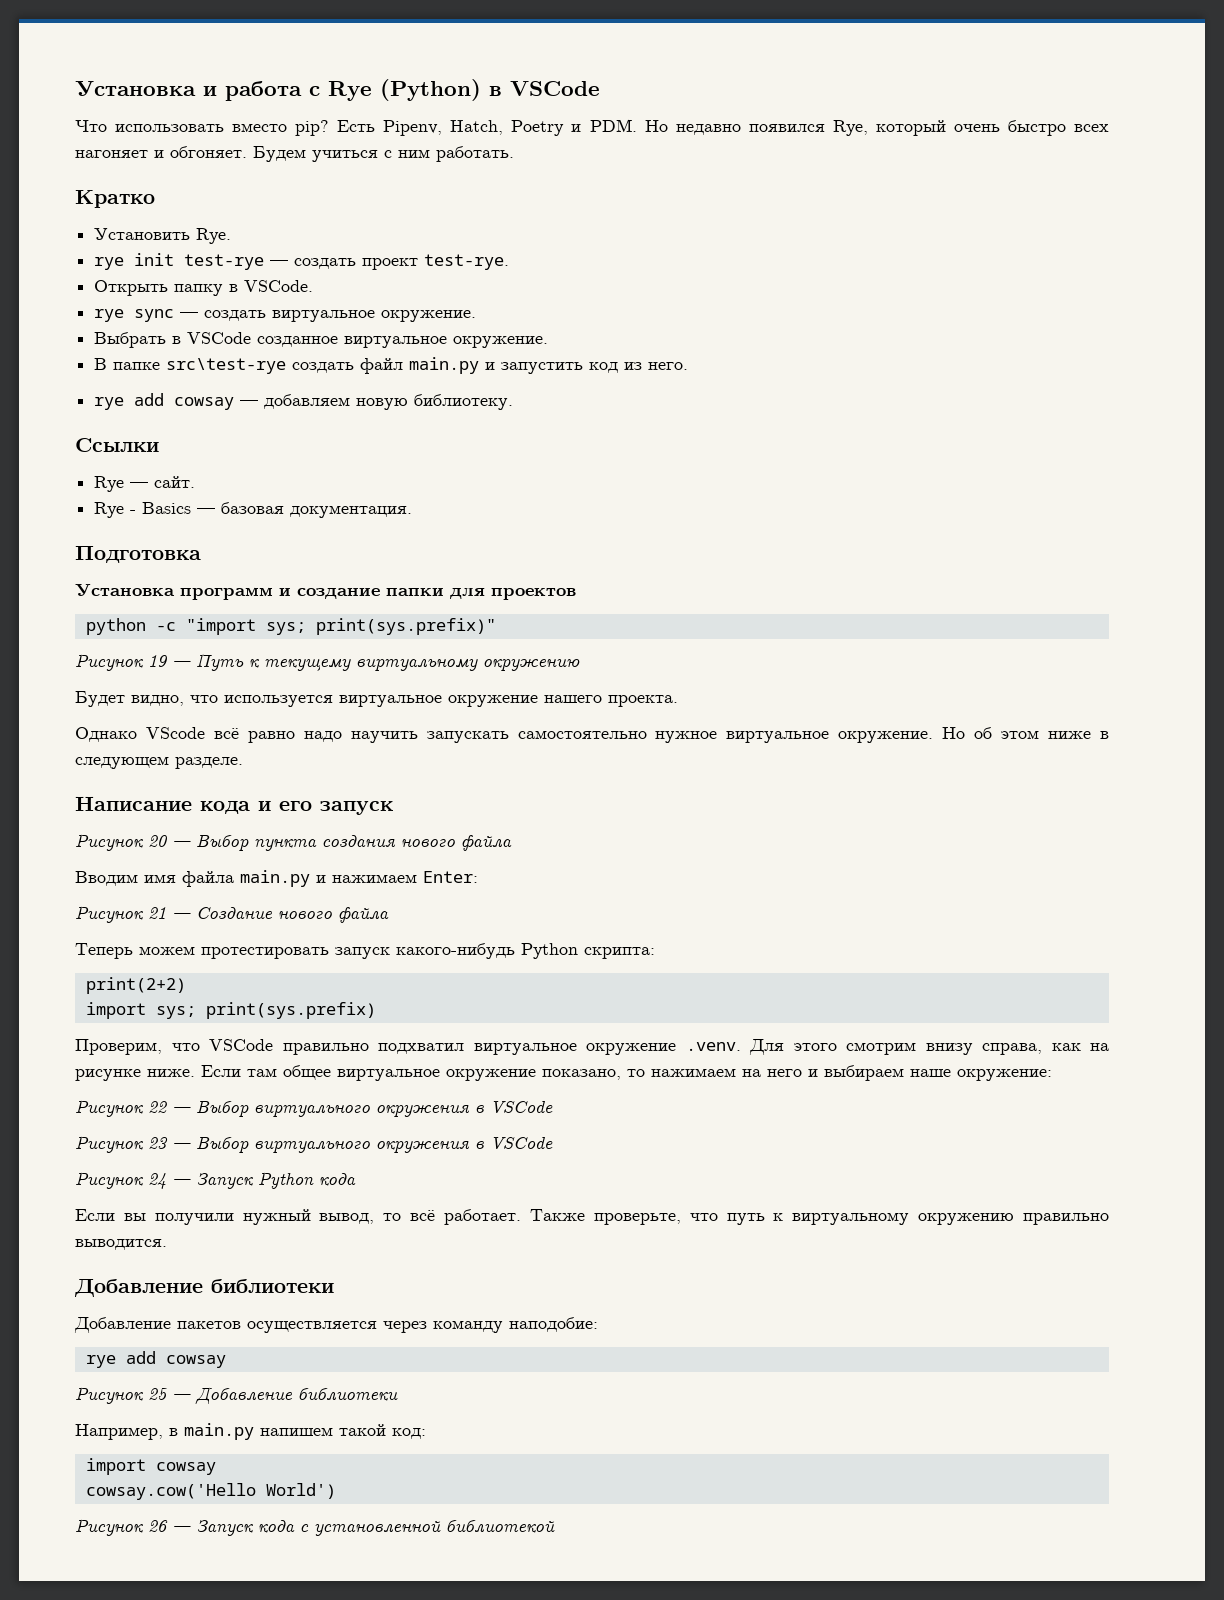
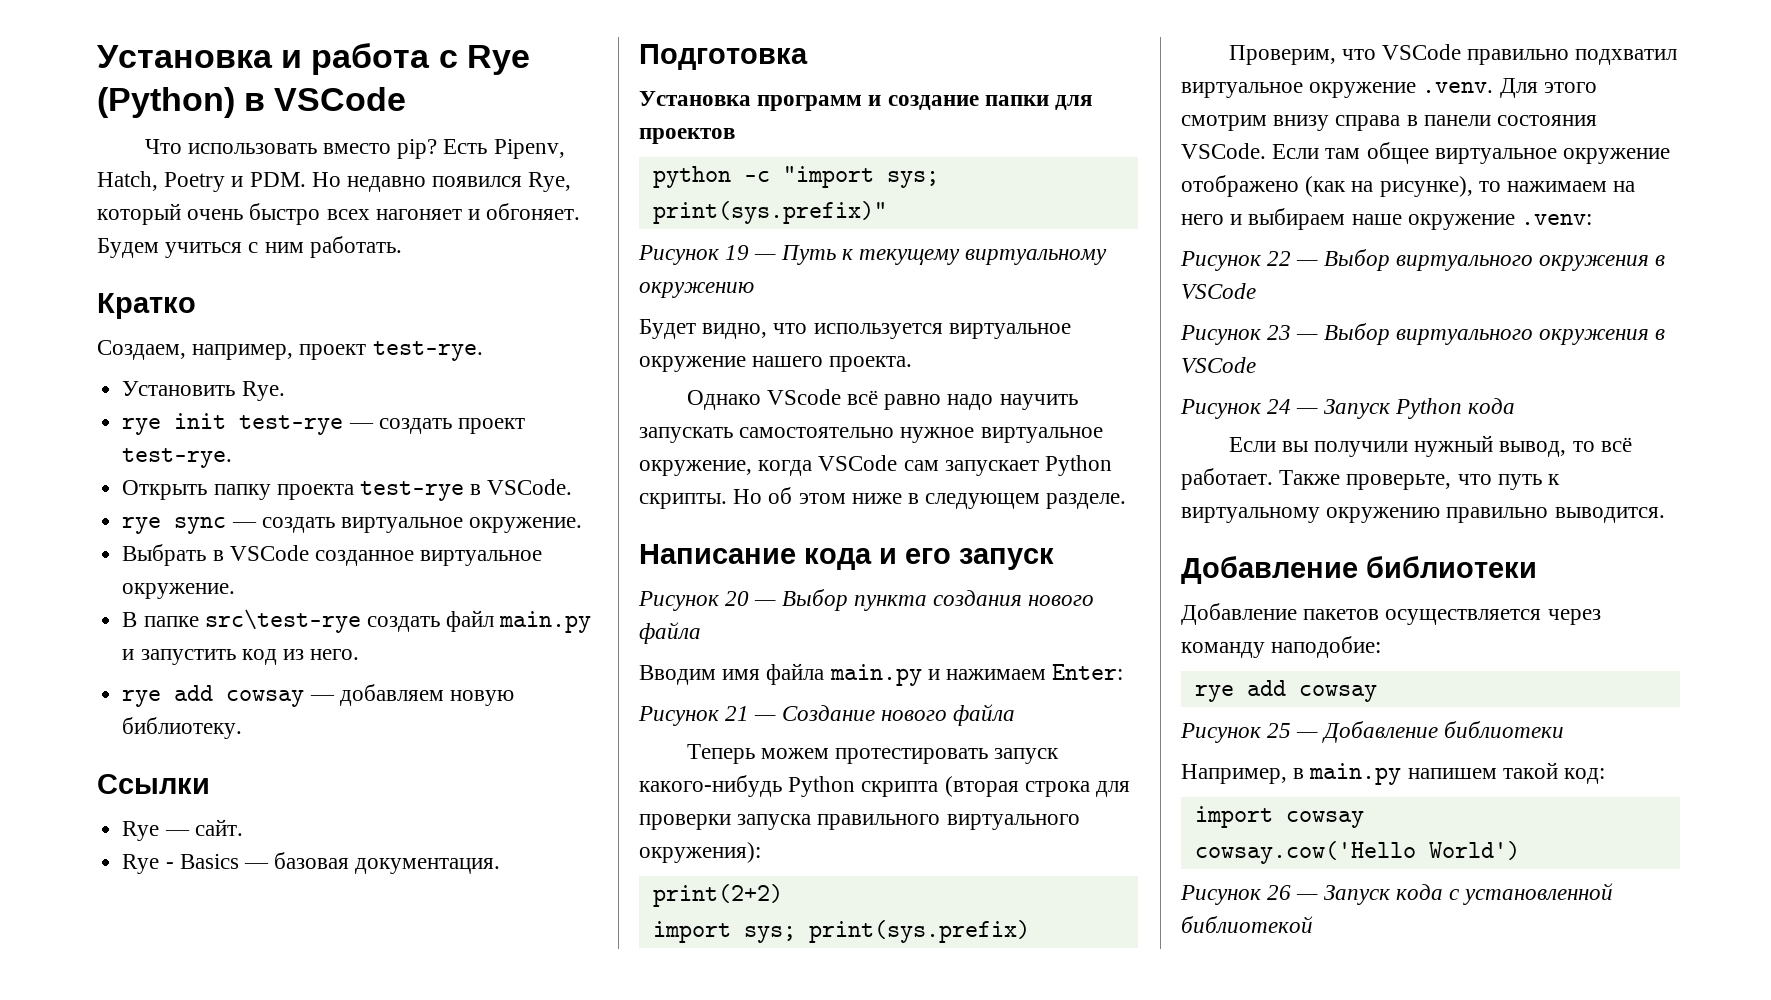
(155, 199) none -> [97,340,483,361] // Создаем, например, проект test-rye.
(224, 290) none -> [276,481,464,501] проекта test-rye
[838,731,934,743] окружение. -> [639,455,1113,476] [639,493,727,509] окружение, когда VSCode сам запускает Python скрипты.
[584,947,655,959] скрипта: -> [861,776,1131,797] [639,814,1080,830] [639,842,761,863] скрипта (вторая строка для проверки запуска правильного виртуального окружения):
[982,1043,1109,1055] [75,1069,195,1081] справа, как на рисунке ниже. -> [1335,115,1598,131] [1181,143,1266,159] справа в панели состояния VSCode.
[542,1069,621,1080] показано, -> [1181,175,1473,197] отображено (как на рисунке),
[957,1069,1052,1081] окружение: -> [1407,214,1593,230] окружение .venv:

